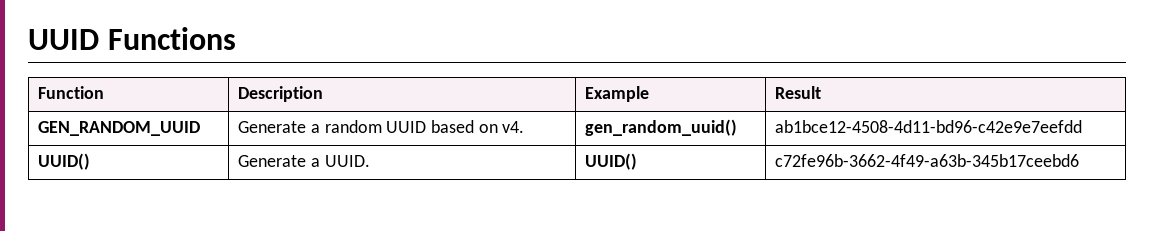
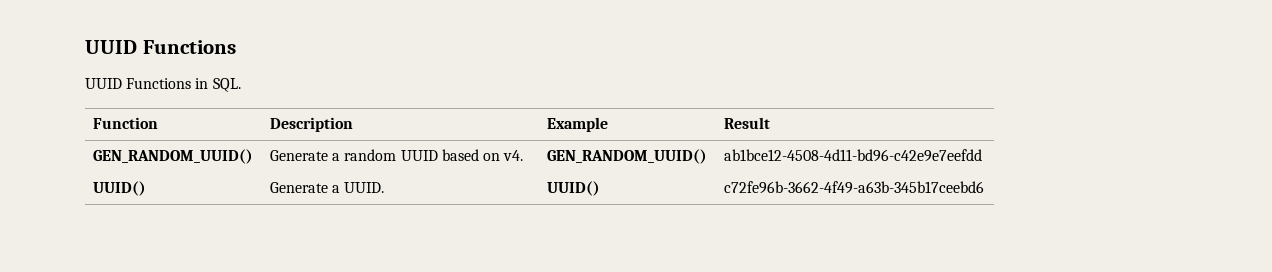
[28,27,236,50] UUID Functions -> [85,40,236,54] [85,78,241,92] UUID Functions // UUID Functions in SQL.
[38,121,201,136] GEN_RANDOM_UUID -> [93,149,254,164] GEN_RANDOM_UUID()
[585,119,738,136] gen_random_uuid() -> [547,149,708,164] GEN_RANDOM_UUID()

